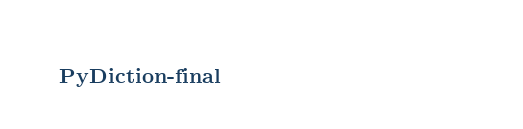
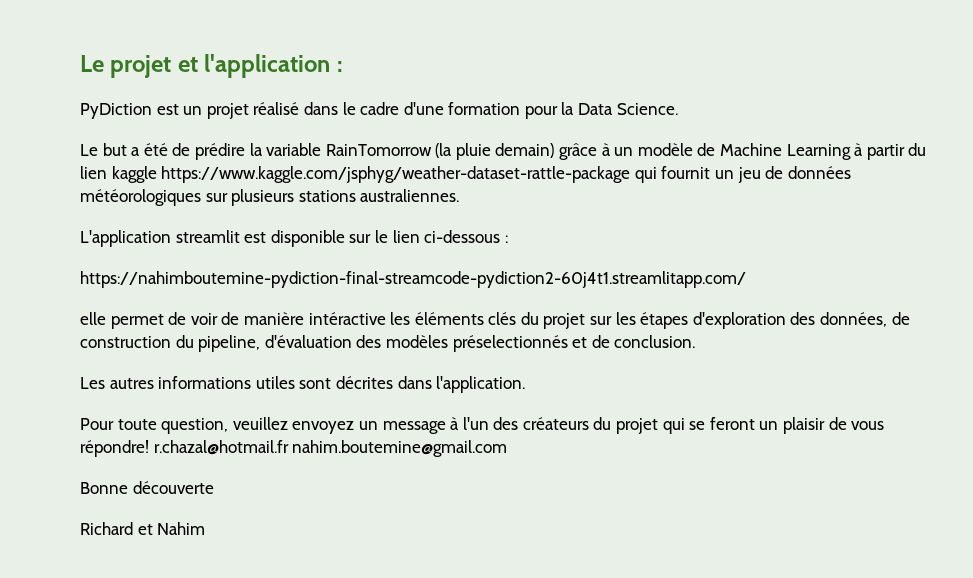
[59,68,221,87] PyDiction-final -> [80,54,343,78] [80,102,678,119] [80,143,927,160] [80,166,851,183] [80,189,460,206] [80,230,508,247] [80,271,746,288] [80,312,910,329] [80,335,696,352] [80,376,526,393] [80,417,885,434] [80,440,508,457] [80,481,214,494] [80,522,206,535] Le projet et l'application : // PyDiction est un projet réalisé dans le cadre d'une formation pour la Data Science. // Le but a été de prédire la variable RainTomorrow (la pluie demain) grâce à un modèle de Machine Learning à partir du lien kaggle https://www.kaggle.com/jsphyg/weather-dataset-rattle-package qui fournit un jeu de données météorologiques sur plusieurs stations australiennes. // L'application streamlit est disponible sur le lien ci-dessous : // https://nahimboutemine-pydiction-final-streamcode-pydiction2-60j4t1.streamlitapp.com/ // elle permet de voir de manière intéractive les éléments clés du projet sur les étapes d'exploration des données, de construction du pipeline, d'évaluation des modèles préselectionnés et de conclusion. // Les autres informations utiles sont décrites dans l'application. // Pour toute question, veuillez envoyez un message à l'un des créateurs du projet qui se feront un plaisir de vous répondre! r.chazal@hotmail.fr nahim.boutemine@gmail.com // Bonne découverte // Richard et Nahim

